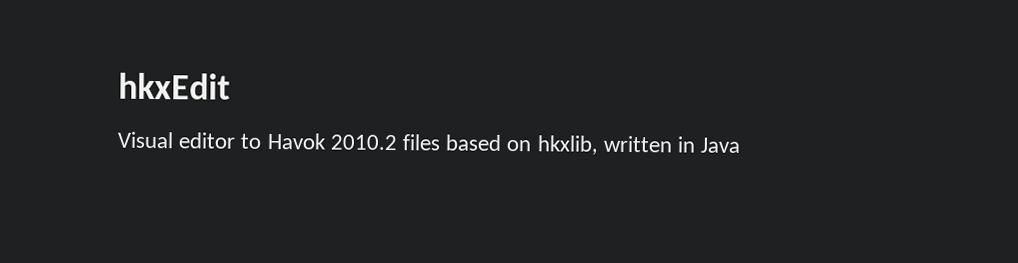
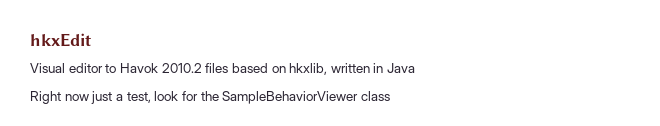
(741, 145) none -> [30,91,390,104] // Right now just a test, look for the SampleBehaviorViewer class

